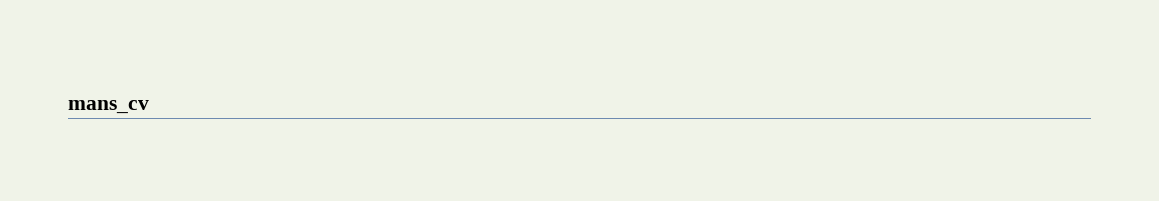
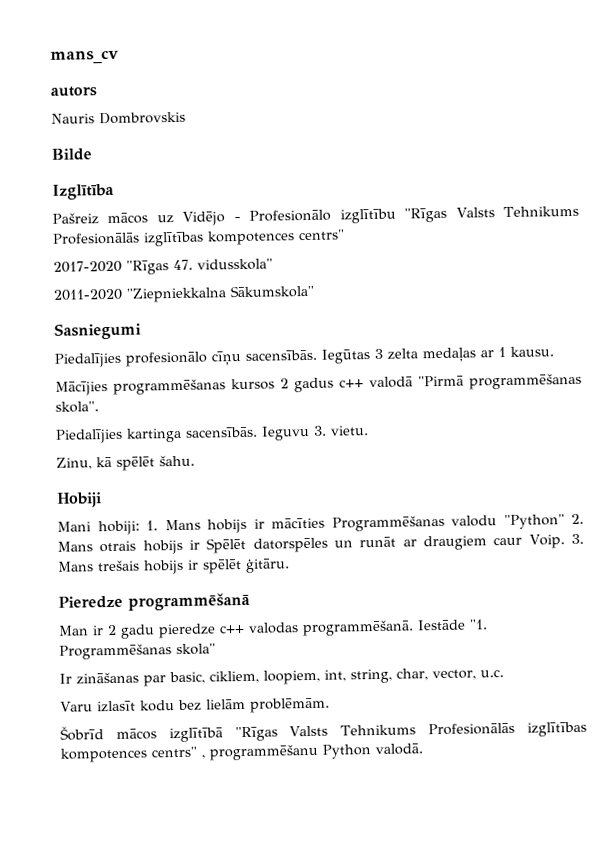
(149, 107) none -> [50,86,97,97] [51,111,186,125] [51,148,92,161] [52,183,114,200] [52,205,580,226] [52,229,345,247] [53,258,273,275] [53,284,314,303] [54,322,141,340] [54,346,554,368] [55,372,582,396] [55,401,99,413] [55,425,369,444] [56,454,195,471] [56,492,102,508] [57,513,584,536] [57,533,585,555] [57,558,290,575] [58,592,250,611] [58,619,488,639] [59,643,216,660] [59,668,504,687] [60,697,330,713] [60,721,587,743] [60,743,423,763] // autors // Nauris Dombrovskis // Bilde // Izglītība // Pašreiz mācos uz Vidējo - Profesionālo izglītību "Rīgas Valsts Tehnikums Profesionālās izglītības kompotences centrs" // 2017-2020 "Rīgas 47. vidusskola" // 2011-2020 "Ziepniekkalna Sākumskola" // Sasniegumi // Piedalījies profesionālo cīņu sacensībās. Iegūtas 3 zelta medaļas ar 1 kausu. // Mācījies programmēšanas kursos 2 gadus c++ valodā "Pirmā programmēšanas skola". // Piedalījies kartinga sacensībās. Ieguvu 3. vietu. // Zinu, kā spēlēt šahu. // Hobiji // Mani hobiji: 1. Mans hobijs ir mācīties Programmēšanas valodu "Python" 2. Mans otrais hobijs ir Spēlēt datorspēles un runāt ar draugiem caur Voip. 3. Mans trešais hobijs ir spēlēt ģitāru. // Pieredze programmēšanā // Man ir 2 gadu pieredze c++ valodas programmēšanā. Iestāde "1. Programmēšanas skola" // Ir zināšanas par basic, cikliem, loopiem, int, string, char, vector, u.c. // Varu izlasīt kodu bez lielām problēmām. // Šobrīd mācos izglītībā "Rīgas Valsts Tehnikums Profesionālās izglītības kompotences centrs" , programmēšanu Python valodā.

